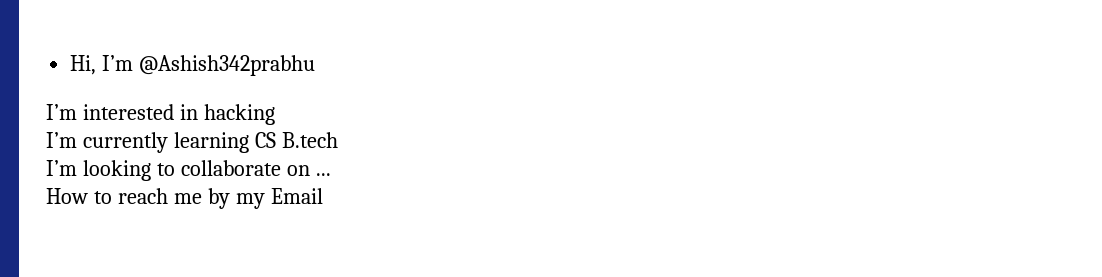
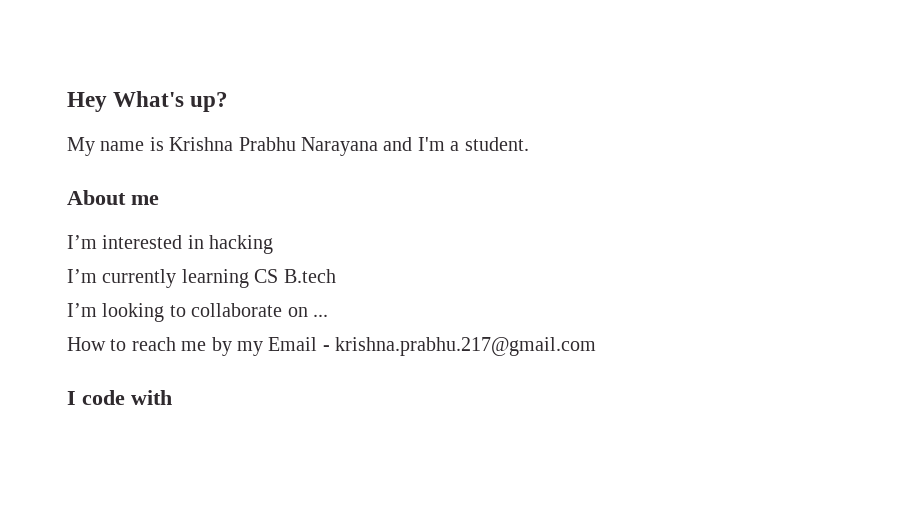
[70,55,316,76] Hi, I’m @Ashish342prabhu -> [67,91,229,112] [67,137,529,156] [67,190,159,205] Hey What's up? // My name is Krishna Prabhu Narayana and I'm a student. // About me
(323, 196) none -> [322,337,597,356] [67,390,172,405] - krishna.prabhu.217@gmail.com // I code with

